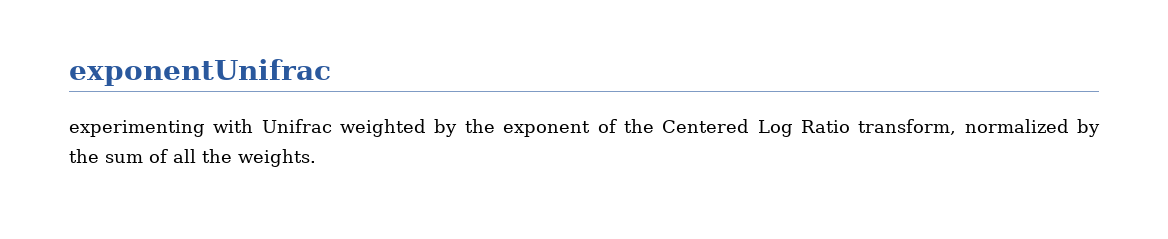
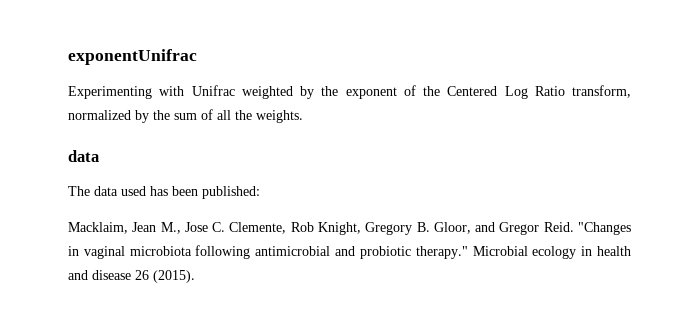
[69,120,205,137] experimenting -> [68,86,152,99] Experimenting
(316, 158) none -> [68,150,99,162] [68,186,260,199] [68,222,631,235] [68,245,631,259] [68,270,195,283] // data // The data used has been published: // Macklaim, Jean M., Jose C. Clemente, Rob Knight, Gregory B. Gloor, and Gregor Reid. "Changes in vaginal microbiota following antimicrobial and probiotic therapy." Microbial ecology in health and disease 26 (2015).

